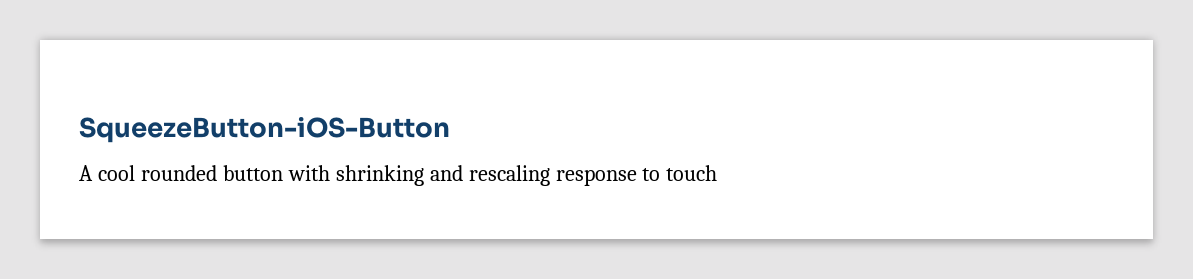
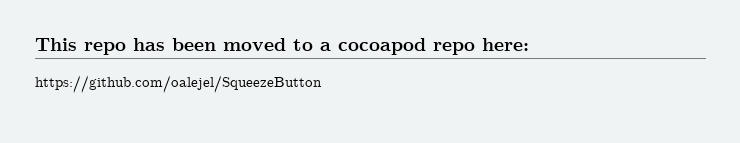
[79,117,450,143] [79,165,718,186] SqueezeButton-iOS-Button // A cool rounded button with shrinking and rescaling response to touch -> [35,38,529,55] [35,75,322,93] This repo has been moved to a cocoapod repo here: // https://github.com/oalejel/SqueezeButton

